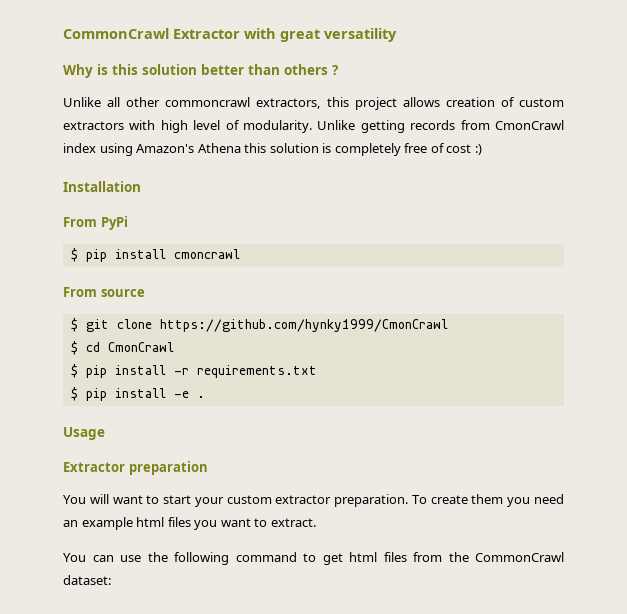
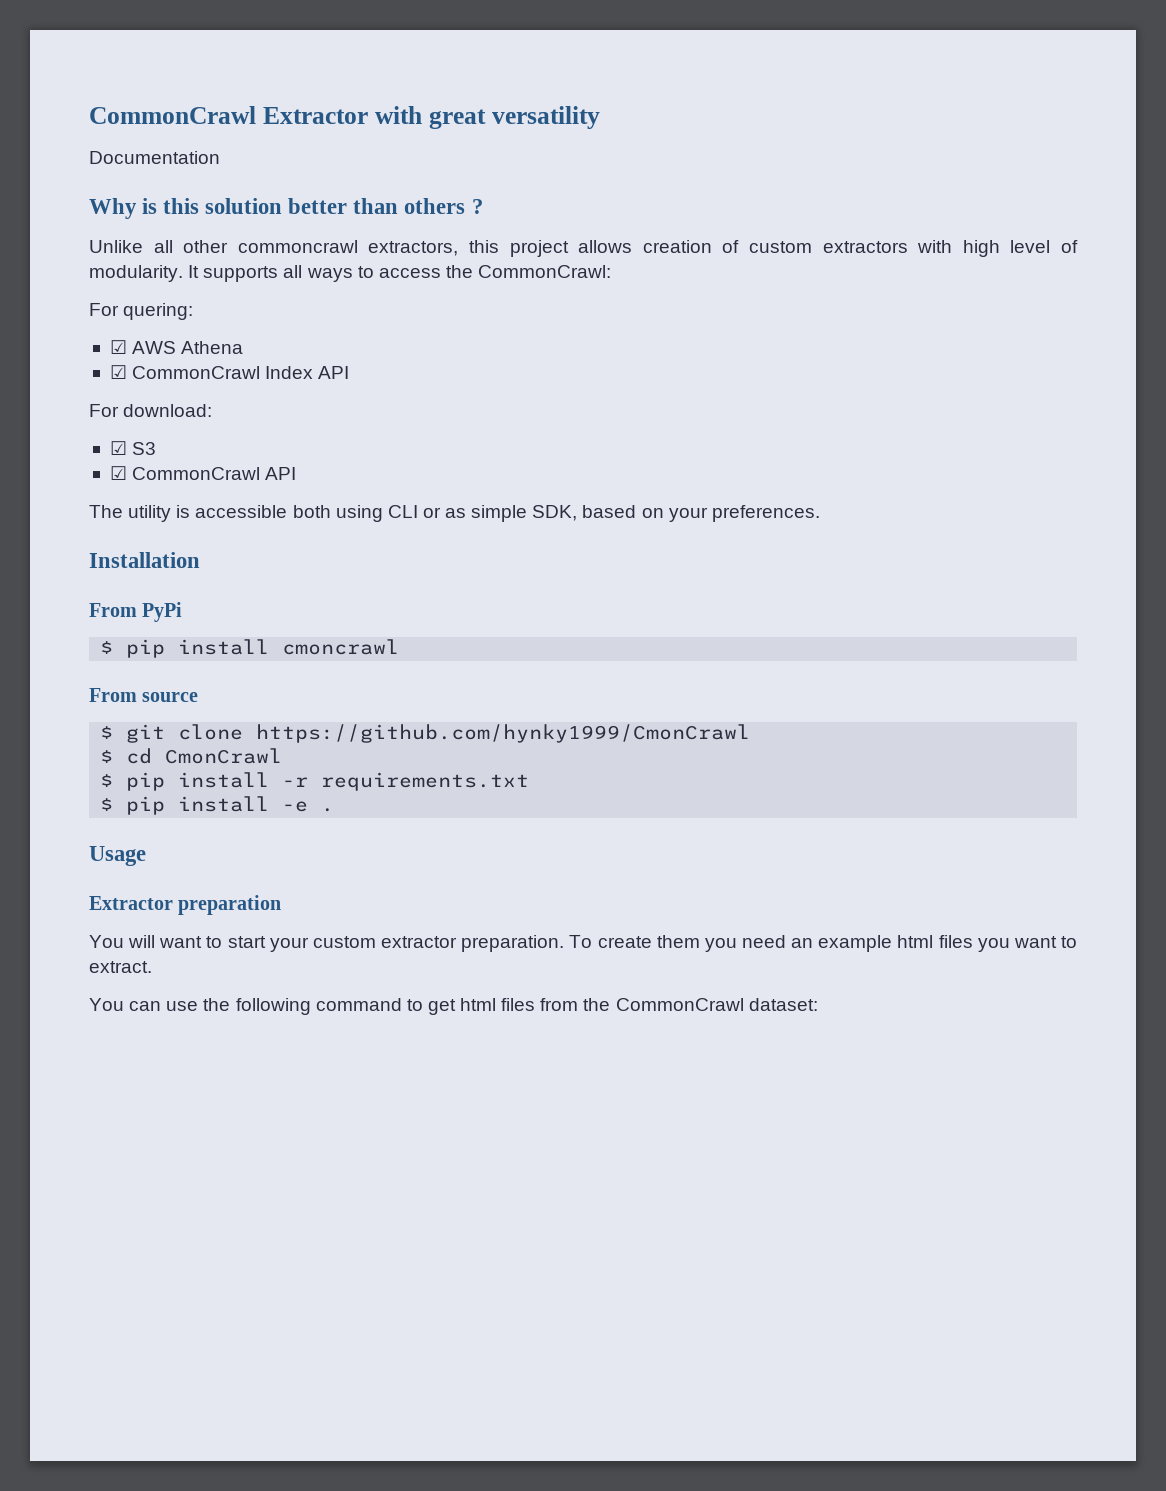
(397, 35) none -> [89,151,220,164] // Documentation
[317,120,564,133] [63,143,482,156] Unlike getting records from CmonCrawl index using Amazon's Athena this solution is completely free of cost :) -> [188,265,612,282] [89,303,194,320] [109,340,244,354] [109,365,350,379] [89,404,213,417] [109,441,157,455] [109,466,297,480] [89,505,820,522] It supports all ways to access the CommonCrawl: // For quering: // ☑ AWS Athena // ☑ CommonCrawl Index API // For download: // ☑ S3 // ☑ CommonCrawl API // The utility is accessible both using CLI or as simple SDK, based on your preferences.

